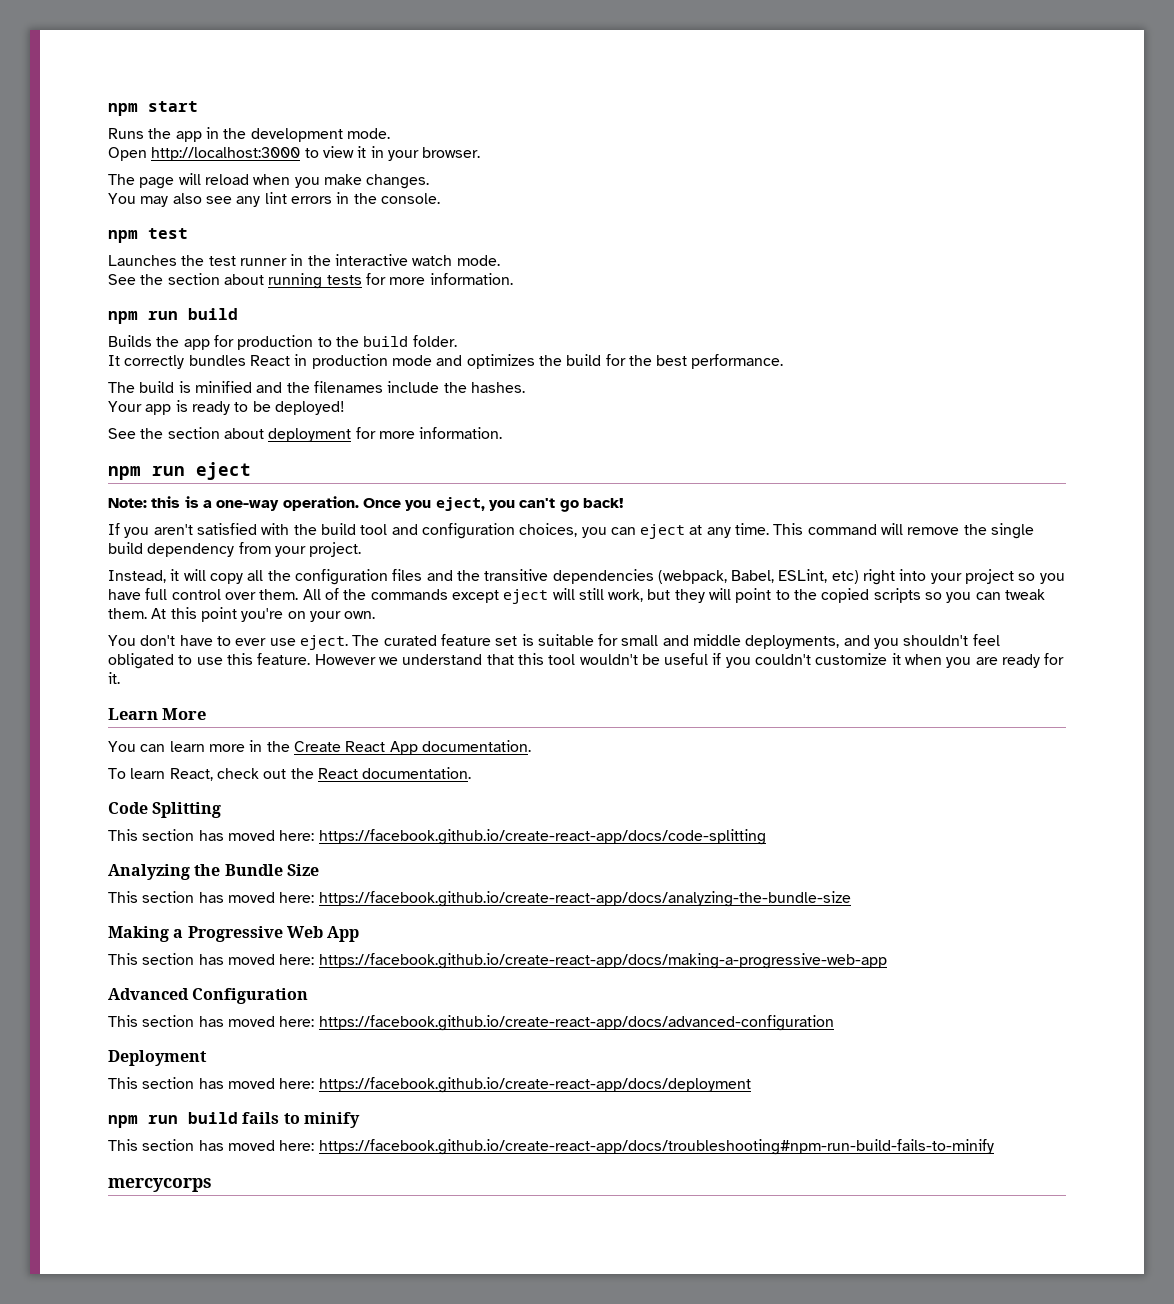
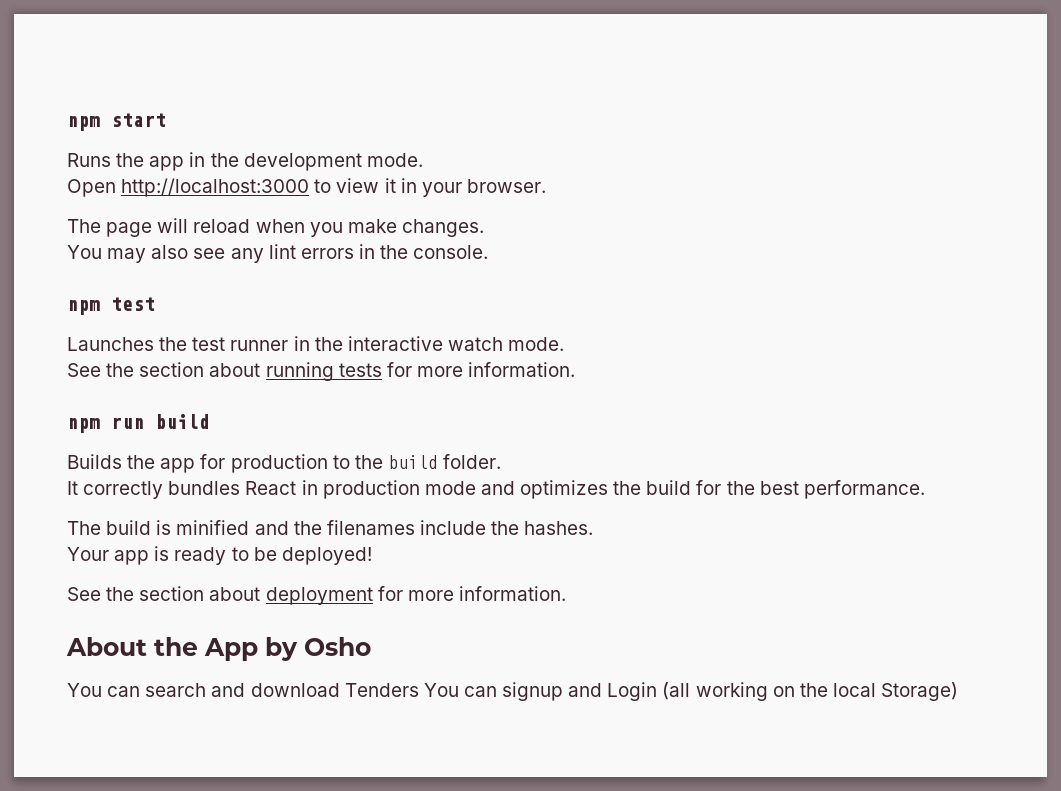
[108,462,251,480] [108,496,624,512] [108,523,1035,539] [108,542,362,557] [108,569,1065,585] [108,588,1046,604] [108,607,376,622] [108,634,1000,650] [108,653,1065,669] [108,672,120,684] [108,708,207,720] [108,740,531,755] [108,767,472,781] [108,802,222,818] [108,829,766,845] [108,864,319,880] [108,891,851,907] [108,926,360,942] [108,953,887,969] [108,988,309,1004] [108,1015,834,1031] [108,1050,207,1066] [108,1077,751,1093] [108,1112,360,1128] [108,1139,994,1155] [108,1178,212,1192] npm run eject // Note: this is a one-way operation. Once you eject, you can't go back! // If you aren't satisfied with the build tool and configuration choices, you can eject at any time. This command will remove the single build dependency from your project. // Instead, it will copy all the configuration files and the transitive dependencies (webpack, Babel, ESLint, etc) right into your project so you have full control over them. All of the commands except eject will still work, but they will point to the copied scripts so you can tweak them. At this point you're on your own. // You don't have to ever use eject. The curated feature set is suitable for small and middle deployments, and you shouldn't feel obligated to use this feature. However we understand that this tool wouldn't be useful if you couldn't customize it when you are ready for it. // Learn More // You can learn more in the Create React App documentation. // To learn React, check out the React documentation. // Code Splitting // This section has moved here: https://facebook.github.io/create-react-app/docs/code-splitting // Analyzing the Bundle Size // This section has moved here: https://facebook.github.io/create-react-app/docs/analyzing-the-bundle-size // Making a Progressive Web App // This section has moved here: https://facebook.github.io/create-react-app/docs/making-a-progressive-web-app // Advanced Configuration // This section has moved here: https://facebook.github.io/create-react-app/docs/advanced-configuration // Deployment // This section has moved here: https://facebook.github.io/create-react-app/docs/deployment // npm run build fails to minify // This section has moved here: https://facebook.github.io/create-react-app/docs/troubleshooting#npm-run-build-fails-to-minify // mercycorps -> [66,637,371,661] [67,682,959,701] About the App by Osho // You can search and download Tenders You can signup and Login (all working on the local Storage)

